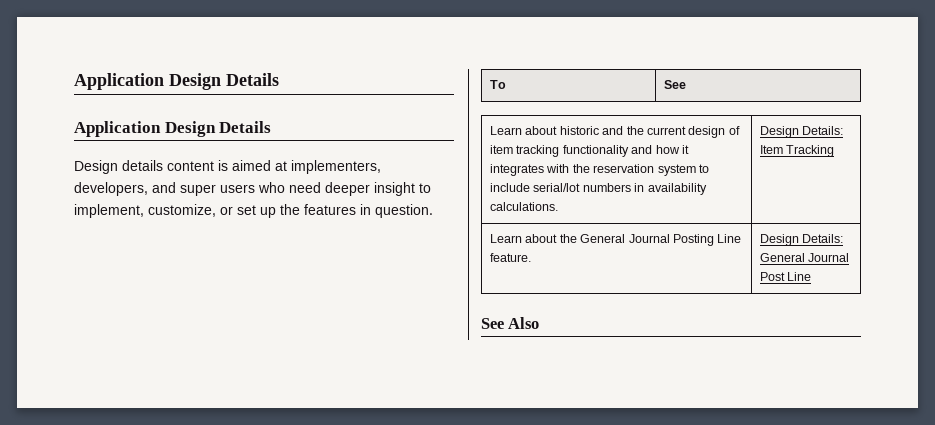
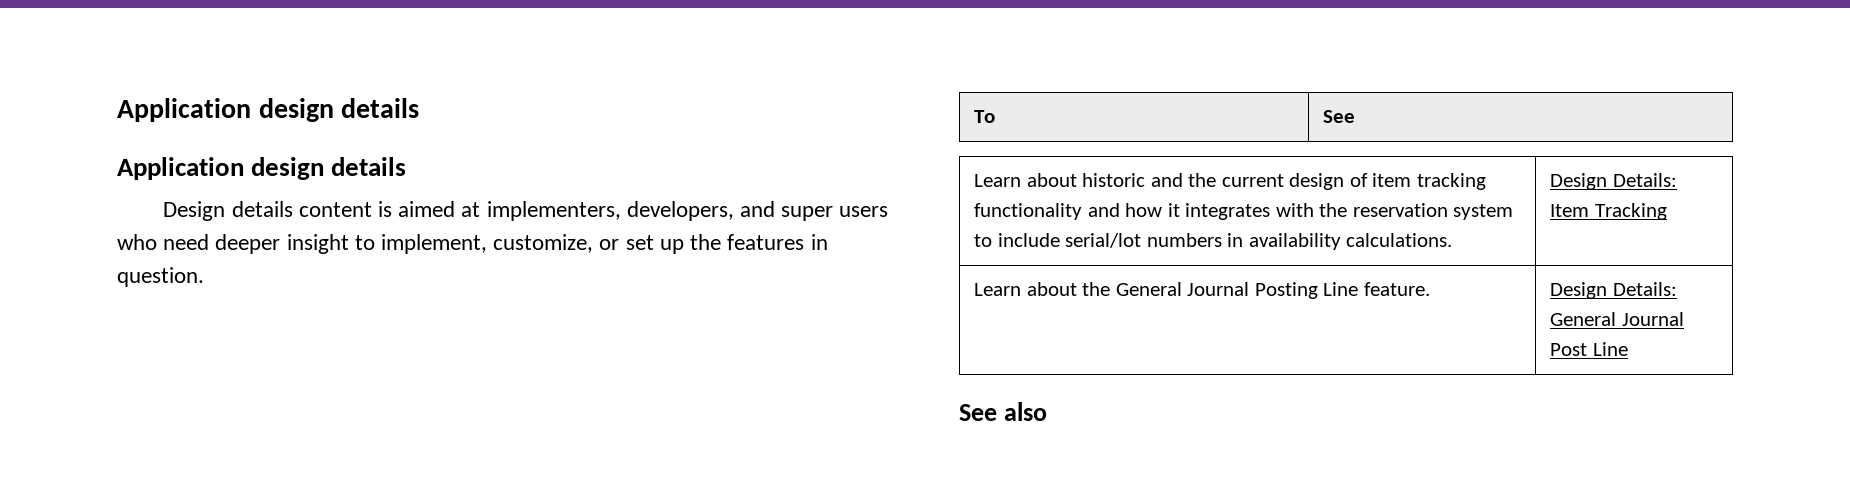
[74,73,279,90] [74,121,272,137] Application Design Details // Application Design Details -> [117,98,420,122] [117,157,407,180] Application design details // Application design details
[508,317,540,329] Also -> [1003,402,1047,421] also

